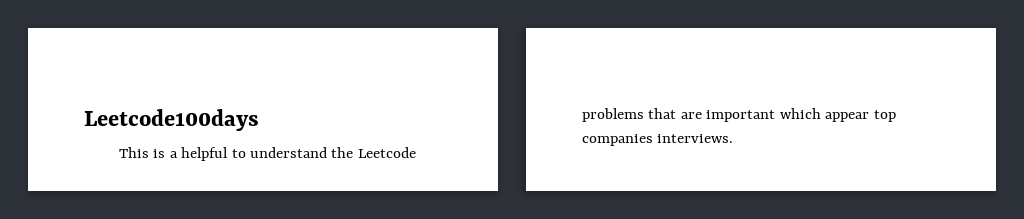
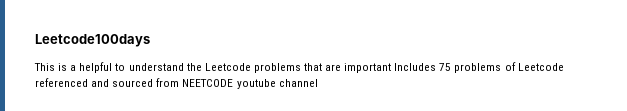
[779,108,896,122] [582,134,734,146] which appear top companies interviews. -> [394,62,564,73] [35,78,318,89] Includes 75 problems of Leetcode referenced and sourced from NEETCODE youtube channel

